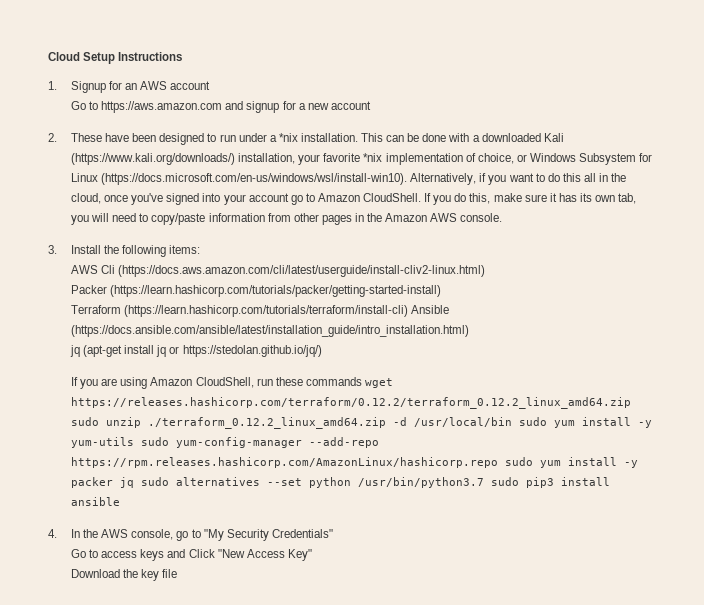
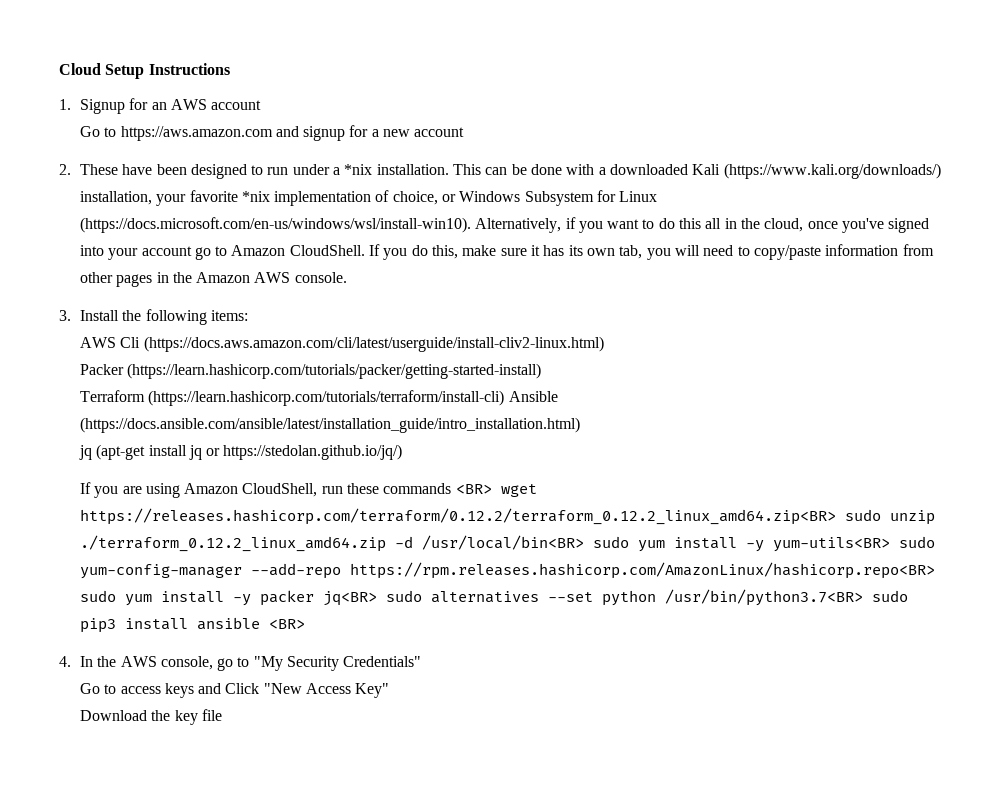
[364,378,393,388] [70,397,631,409] wget https://releases.hashicorp.com/terraform/0.12.2/terraform_0.12.2_linux_amd64.zip -> [455,484,537,497] [79,508,836,525] <BR> wget https://releases.hashicorp.com/terraform/0.12.2/terraform_0.12.2_linux_amd64.zip<BR>
[413,417,652,428] [70,437,134,448] /usr/local/bin sudo yum install -y yum-utils -> [421,535,890,552] /usr/local/bin<BR> sudo yum install -y yum-utils<BR>
[70,457,498,468] https://rpm.releases.hashicorp.com/AmazonLinux/hashicorp.repo -> [349,562,935,579] https://rpm.releases.hashicorp.com/AmazonLinux/hashicorp.repo<BR>
[119,477,134,488] jq -> [322,591,377,606] jq<BR>
[357,477,484,488] /usr/bin/python3.7 -> [664,589,863,606] /usr/bin/python3.7<BR>
(120, 501) none -> [268,619,305,629] <BR>

